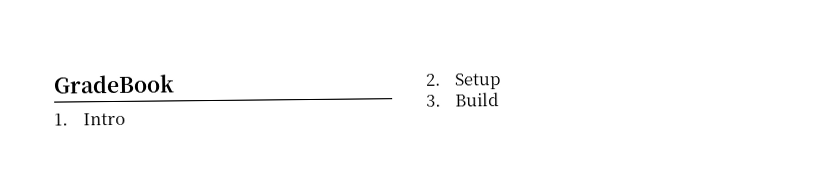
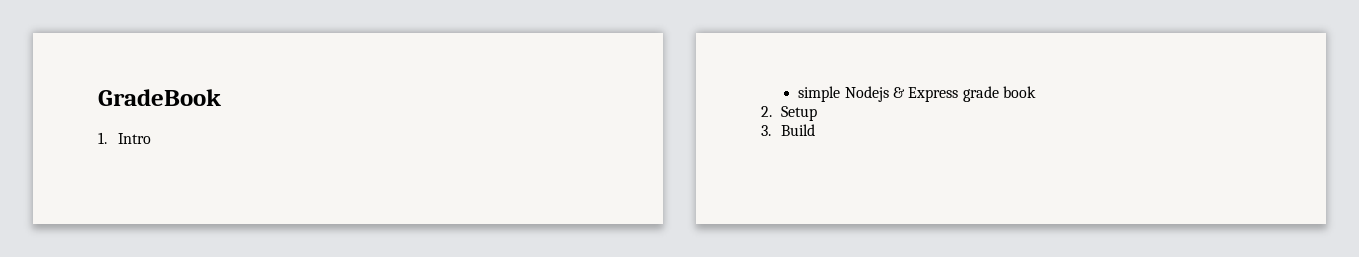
(126, 119) none -> [798,86,1037,102] // simple Nodejs & Express grade book

